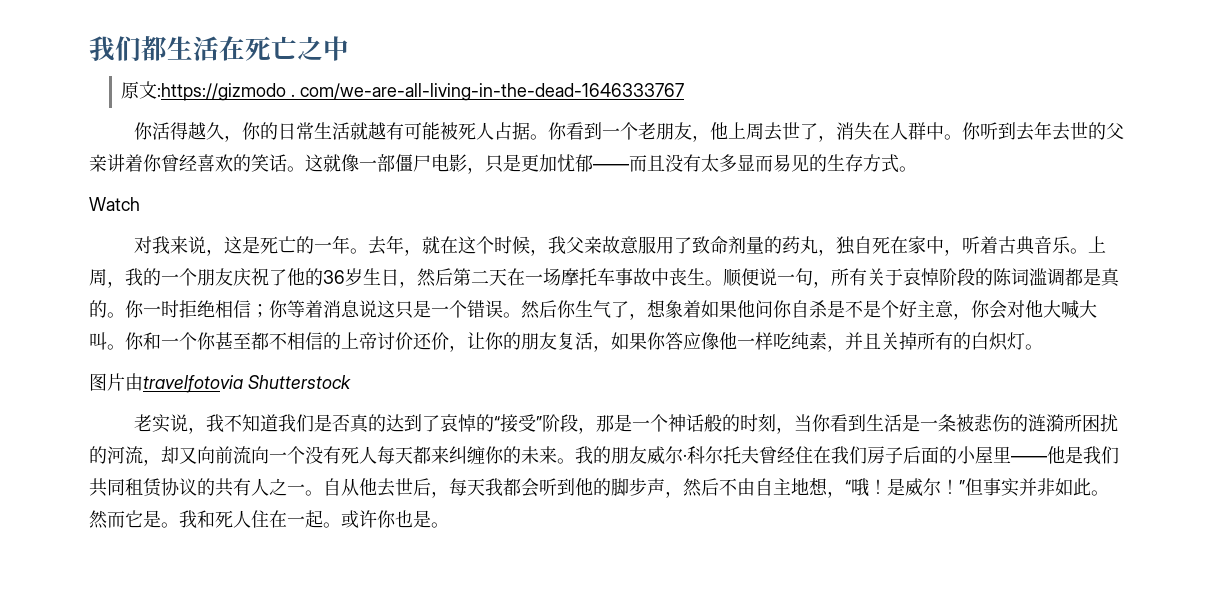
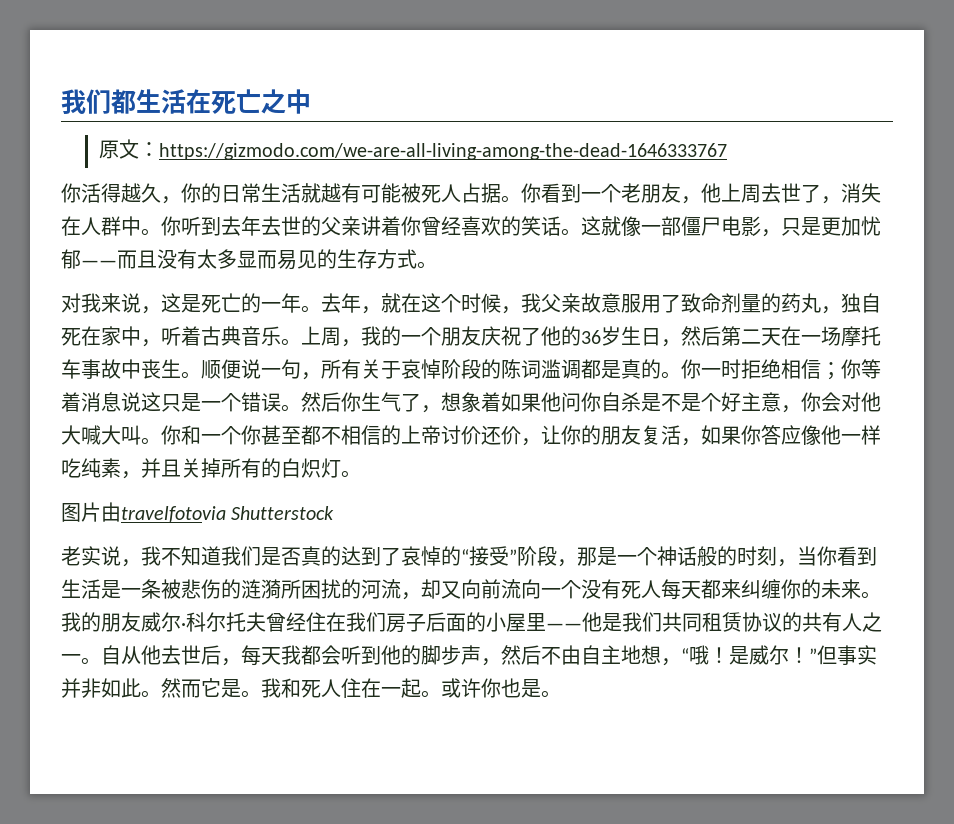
[157,83,685,101] :https://gizmodo . com/we-are-all-living-in-the-dead-1646333767 -> [139,142,728,160] ：https://gizmodo.com/we-are-all-living-among-the-dead-1646333767
[89,197,140,211] // Watch -> (437, 265) none

